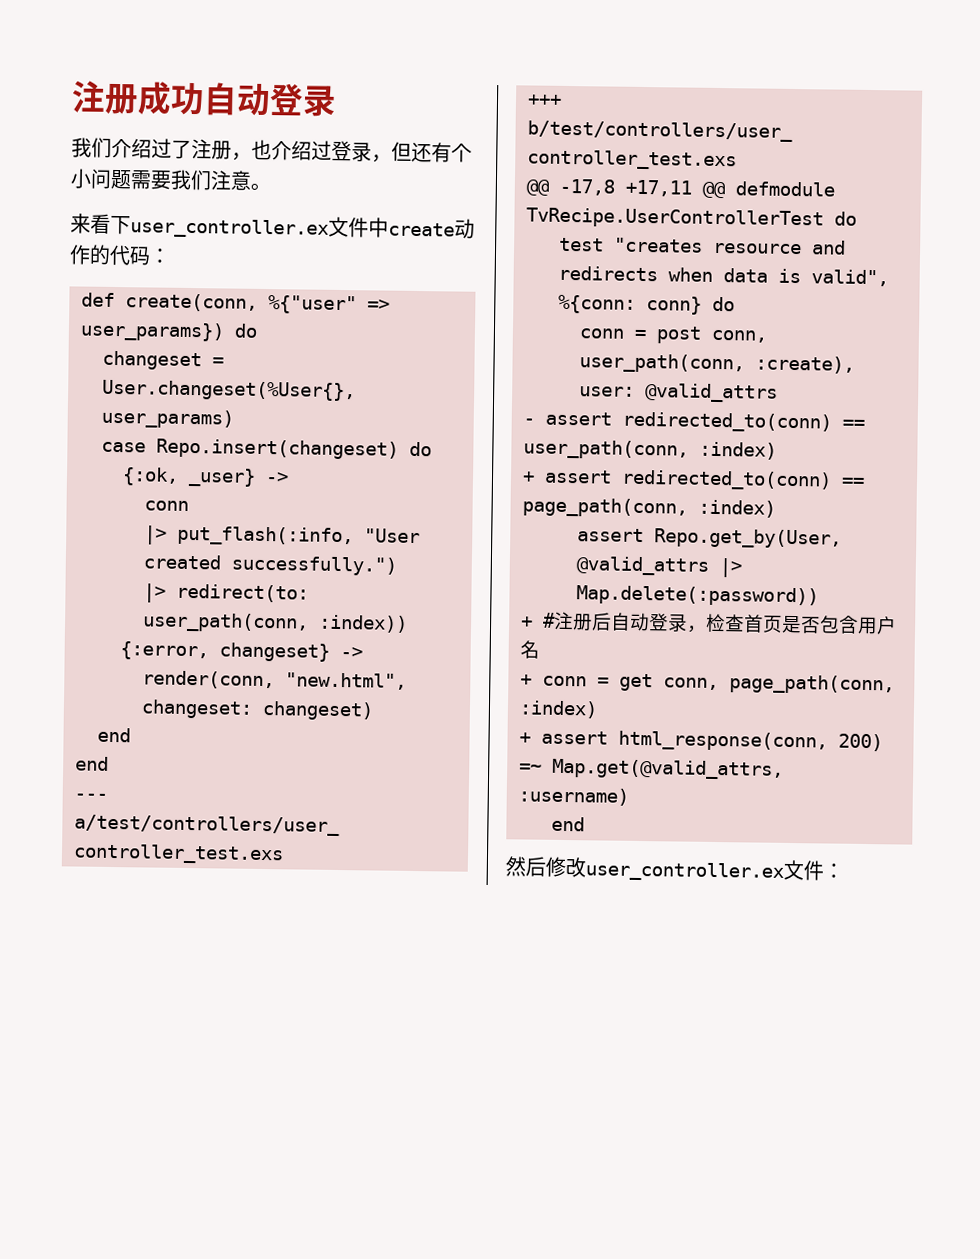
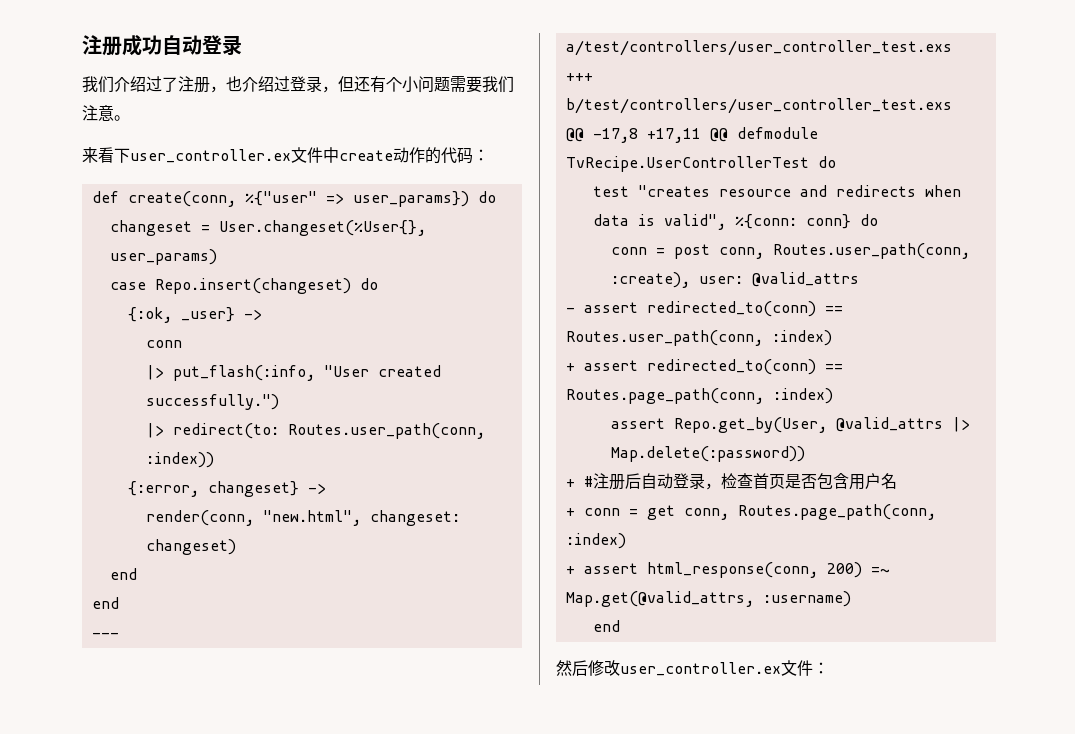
[142,612,309,633] user_path(conn, -> [287,423,485,439] Routes.user_path(conn,
[579,353,745,374] user_path(conn, -> [772,243,970,259] Routes.user_path(conn,
[523,439,689,460] user_path(conn, -> [565,330,763,346] Routes.user_path(conn,
[522,497,688,518] page_path(conn, -> [565,388,764,404] Routes.page_path(conn,
[729,674,895,695] page_path(conn, -> [737,504,936,520] Routes.page_path(conn,

